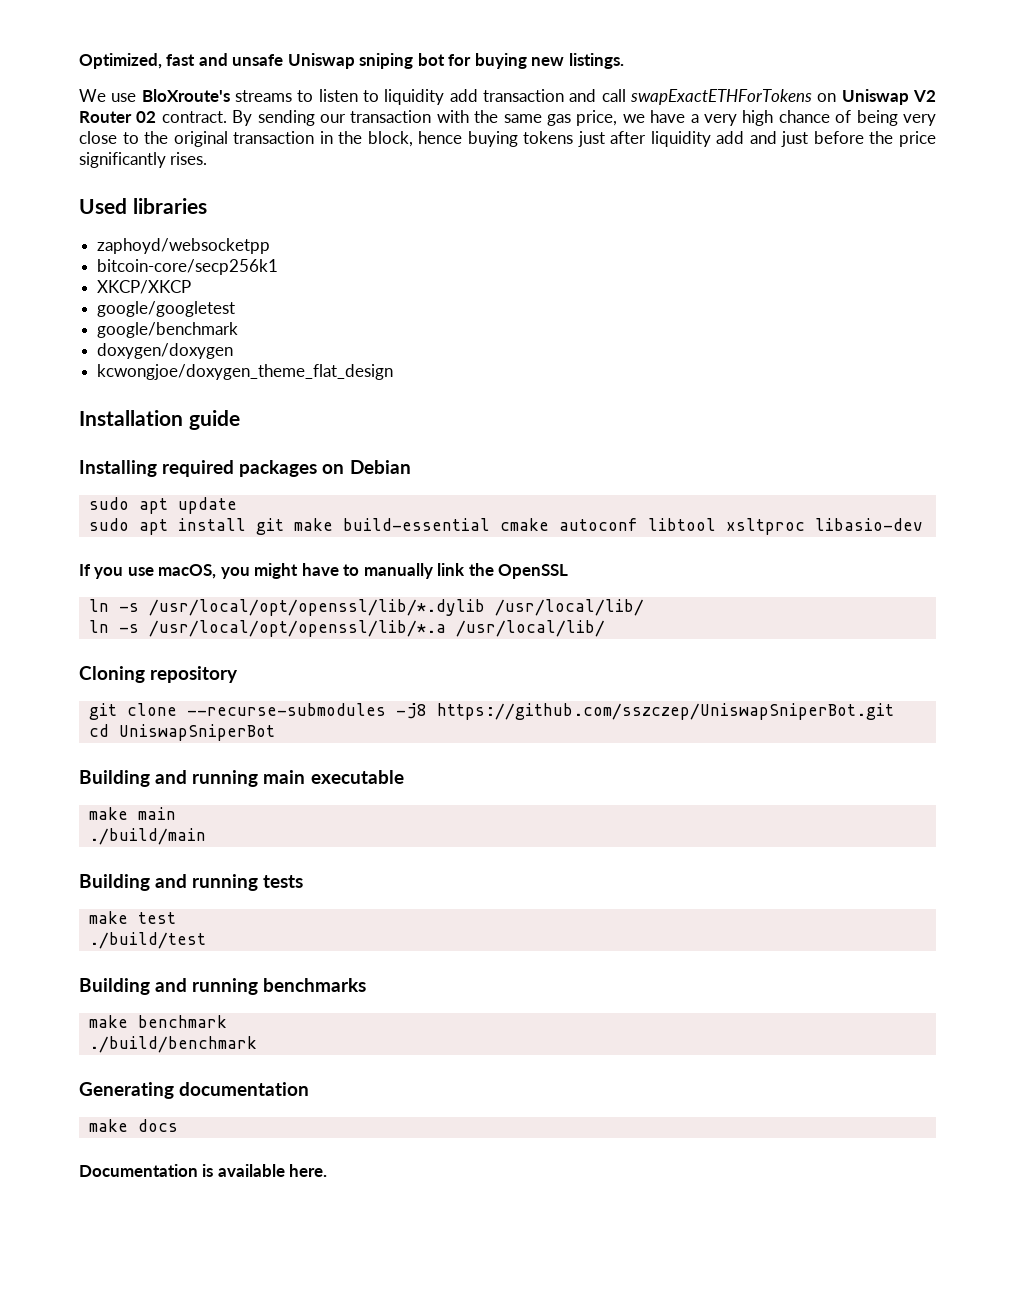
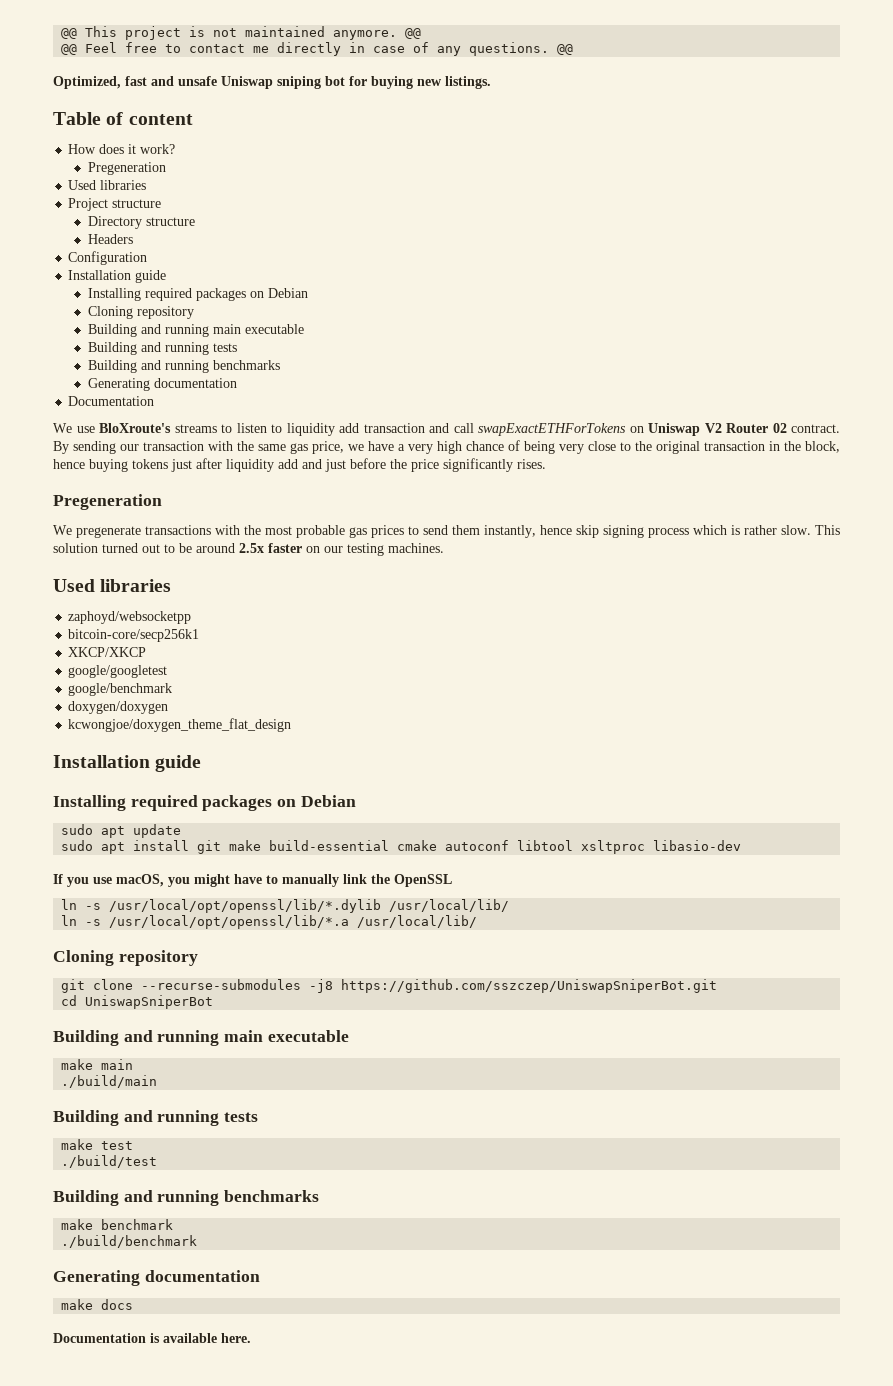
(79, 61) none -> [61,26,422,40] [61,42,574,56] @@ This project is not maintained anymore. @@ // @@ Feel free to contact me directly in case of any questions. @@ //
(624, 61) none -> [53,112,193,125] [68,144,176,154] [87,162,166,175] [68,180,147,190] [68,198,162,211] [87,216,195,229] [87,234,133,244] [68,251,148,265] [68,270,167,283] [87,288,308,301] [87,306,194,319] [87,324,304,337] [87,342,237,355] [87,360,280,373] [87,378,237,391] [68,396,155,406] // Table of content // How does it work? // Pregeneration // Used libraries // Project structure // Directory structure // Headers // Configuration // Installation guide // Installing required packages on Debian // Cloning repository // Building and running main executable // Building and running tests // Building and running benchmarks // Generating documentation // Documentation
(208, 158) none -> [53,494,162,510] [53,525,840,538] [53,543,444,556] // Pregeneration // We pregenerate transactions with the most probable gas prices to send them instantly, hence skip signing process which is rather slow. This solution turned out to be around 2.5x faster on our testing machines.

